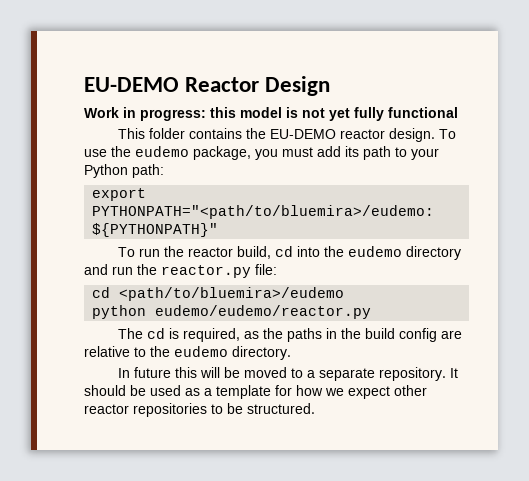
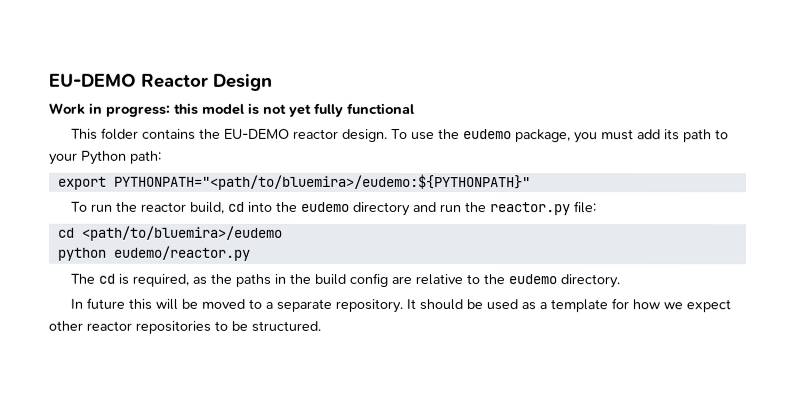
[155,305,372,319] eudemo/eudemo/reactor.py -> [112,245,250,261] eudemo/reactor.py

